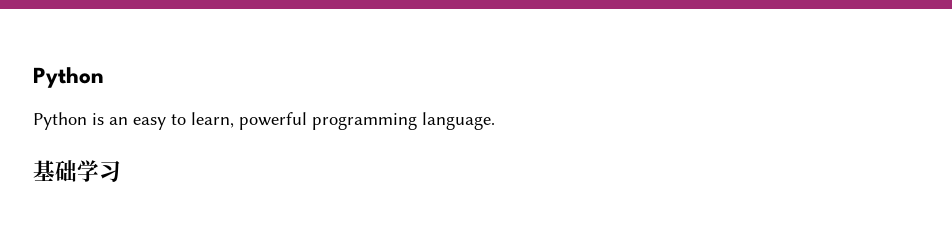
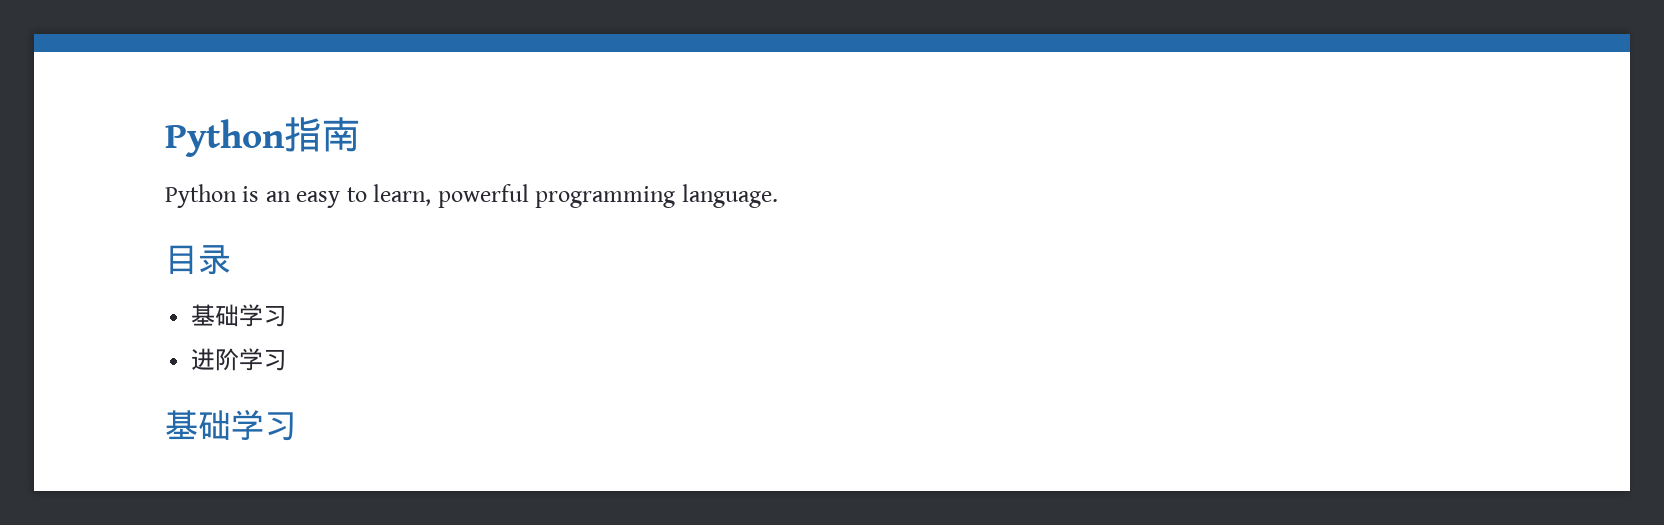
[33,67,104,88] Python -> [165,117,360,157] Python指南
[33,160,121,182] // 基础学习 -> [165,245,231,275] [191,304,288,327] [191,348,288,371] [165,410,297,441] // 目录 // 基础学习 // 进阶学习 // 基础学习

